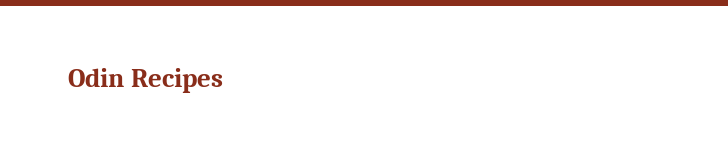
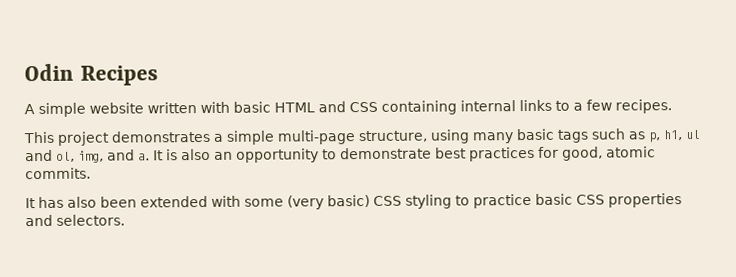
(224, 80) none -> [24,99,672,118] [23,128,701,146] [25,146,656,163] [25,167,91,180] [25,193,682,210] [25,214,125,227] // A simple website written with basic HTML and CSS containing internal links to a few recipes. // This project demonstrates a simple multi-page structure, using many basic tags such as p, h1, ul and ol, img, and a. It is also an opportunity to demonstrate best practices for good, atomic commits. // It has also been extended with some (very basic) CSS styling to practice basic CSS properties and selectors.

